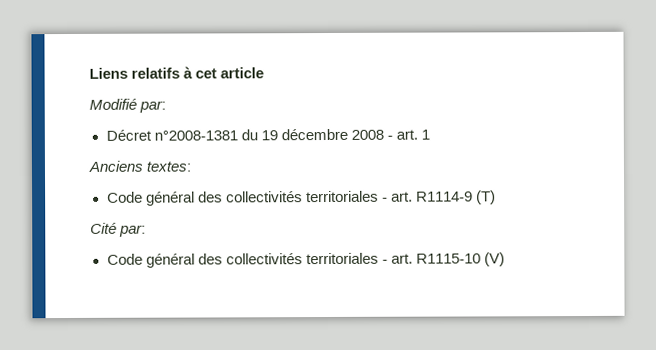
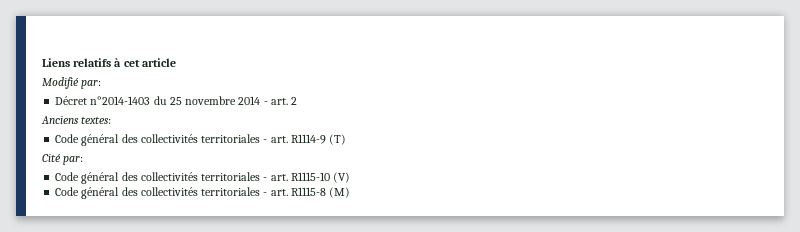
[153,128,430,141] n°2008-1381 du 19 décembre 2008 - art. 1 -> [90,96,298,105] n°2014-1403 du 25 novembre 2014 - art. 2
(505, 259) none -> [55,187,351,199] // Code général des collectivités territoriales - art. R1115-8 (M)

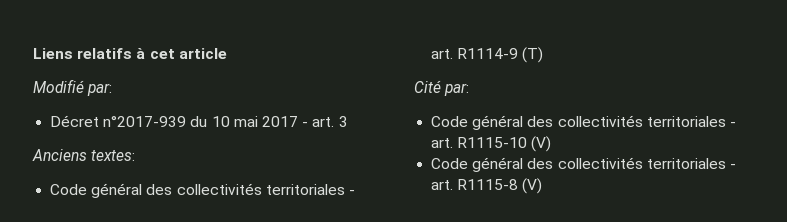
[90,96,298,105] n°2014-1403 du 25 novembre 2014 - art. 2 -> [103,116,348,127] n°2017-939 du 10 mai 2017 - art. 3
[329,187,351,198] (M) -> [522,178,543,194] (V)

